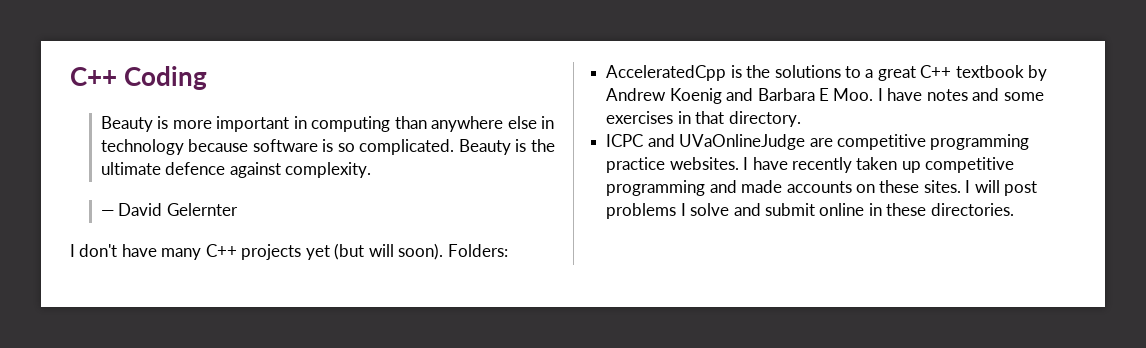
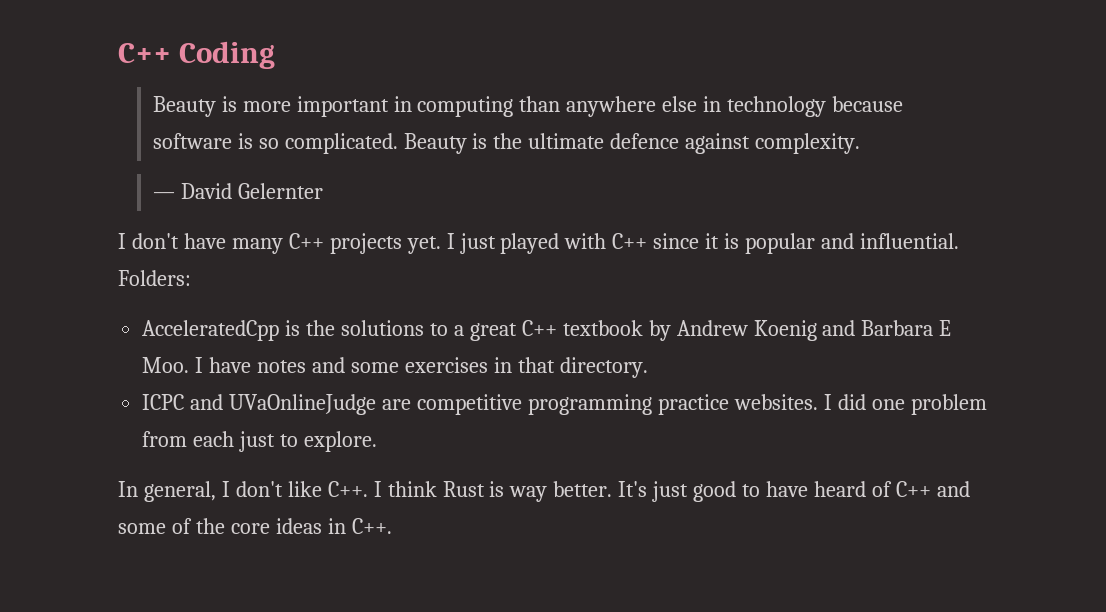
[305,243,444,260] yet (but will soon). -> [406,233,959,254] yet. I just played with C++ since it is popular and influential.
[752,157,1015,173] [606,180,1038,196] [606,203,1014,219] have recently taken up competitive programming and made accounts on these sites. I will post problems I solve and submit online in these directories. -> [837,394,987,415] [142,431,377,452] [118,481,970,502] [118,518,392,534] did one problem from each just to explore. // In general, I don't like C++. I think Rust is way better. It's just good to have heard of C++ and some of the core ideas in C++.

